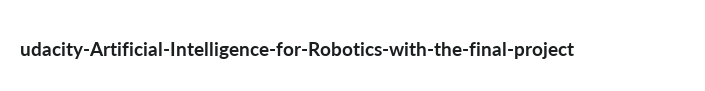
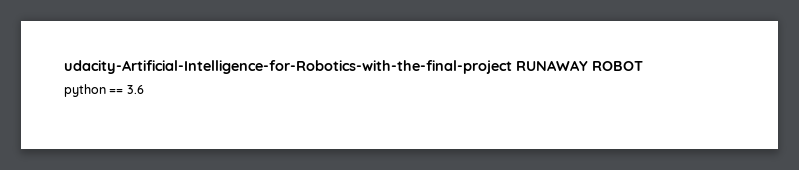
(574, 50) none -> [516,60,643,71] [64,84,144,97] RUNAWAY ROBOT // python == 3.6

